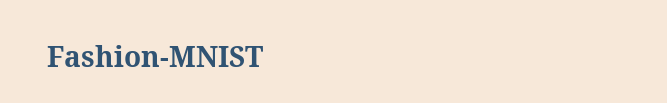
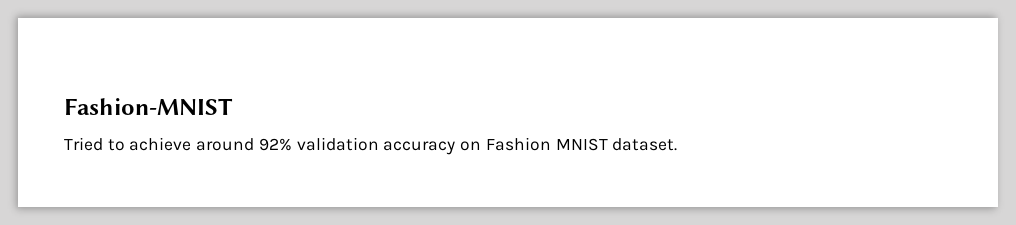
(263, 56) none -> [64,137,678,155] // Tried to achieve around 92% validation accuracy on Fashion MNIST dataset.

